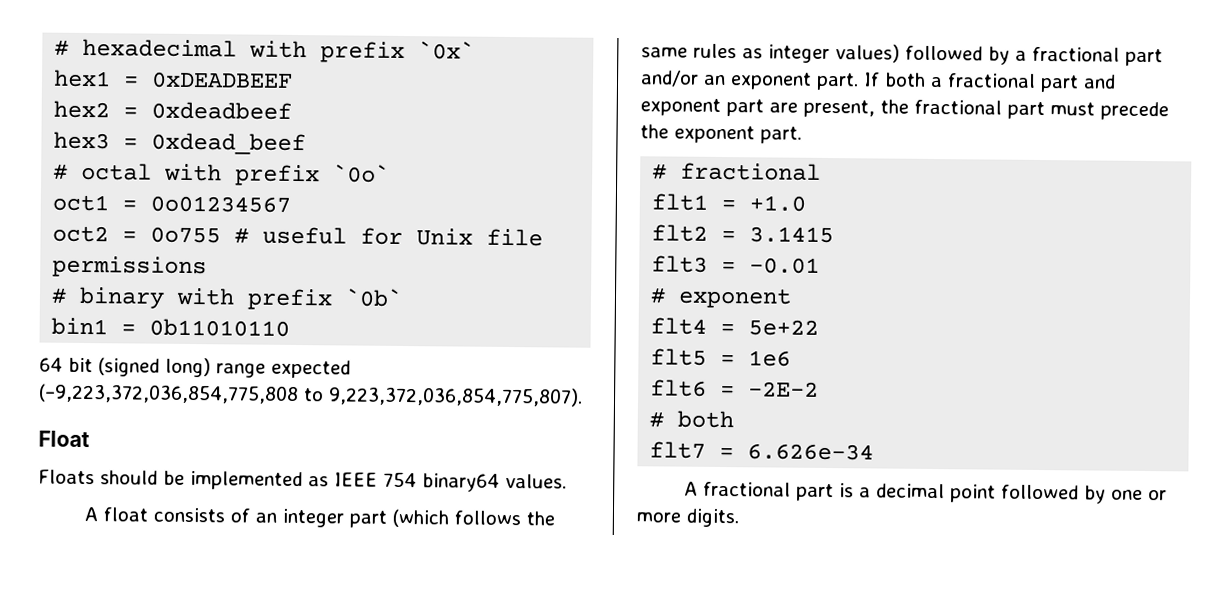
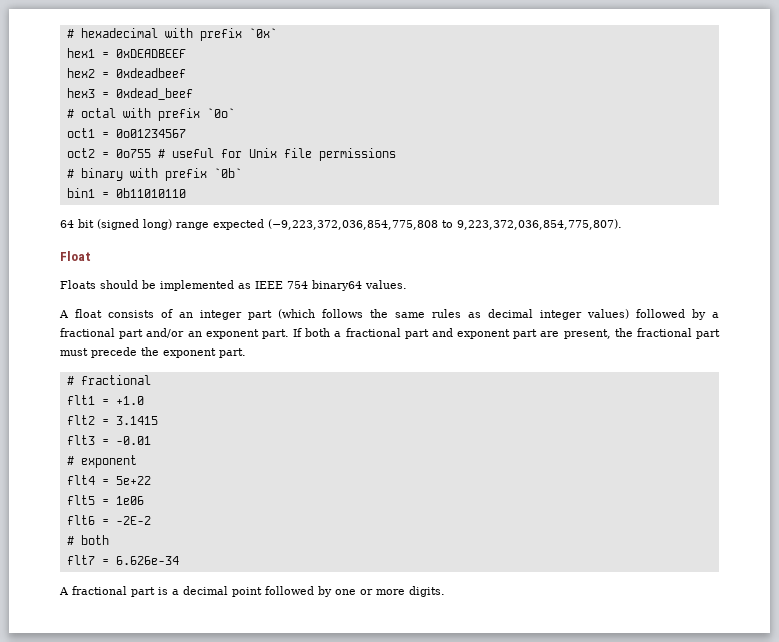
(763, 53) none -> [488,309,533,318] decimal
[748,350,792,367] 1e6 -> [115,496,144,505] 1e06

